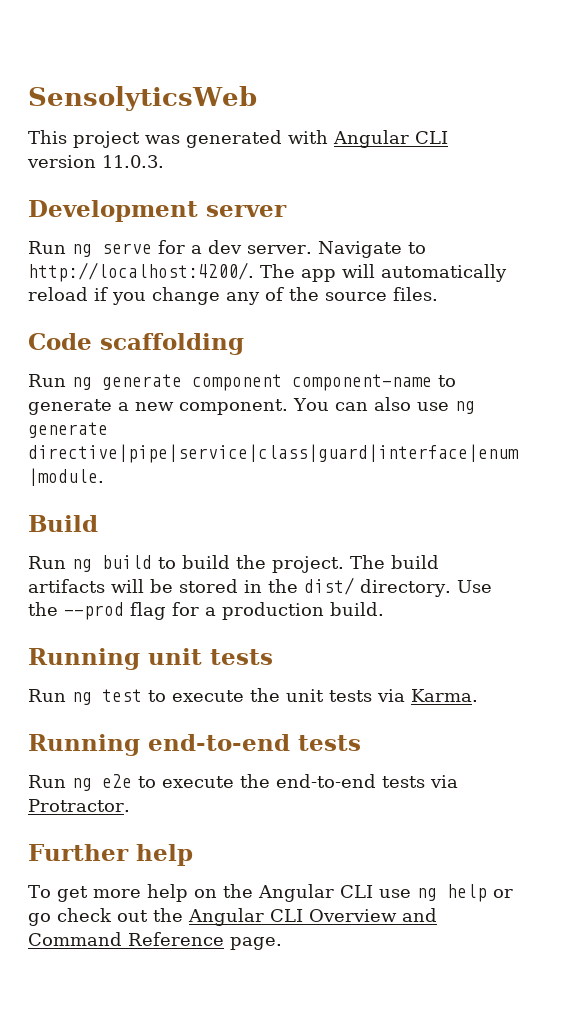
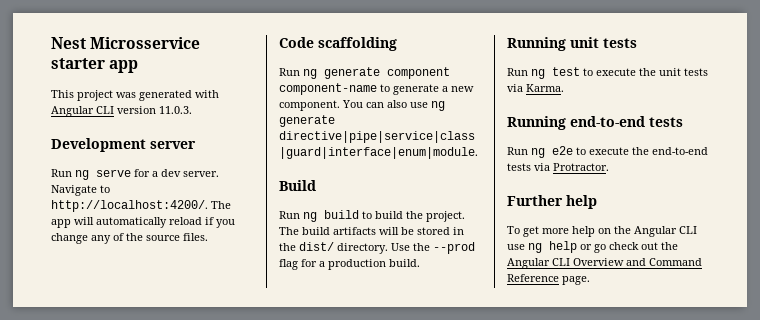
[28,86,257,111] SensolyticsWeb -> [51,37,201,49] [51,58,139,73] Nest Microsservice starter app

